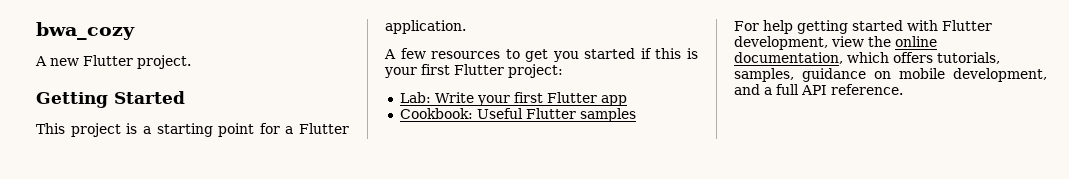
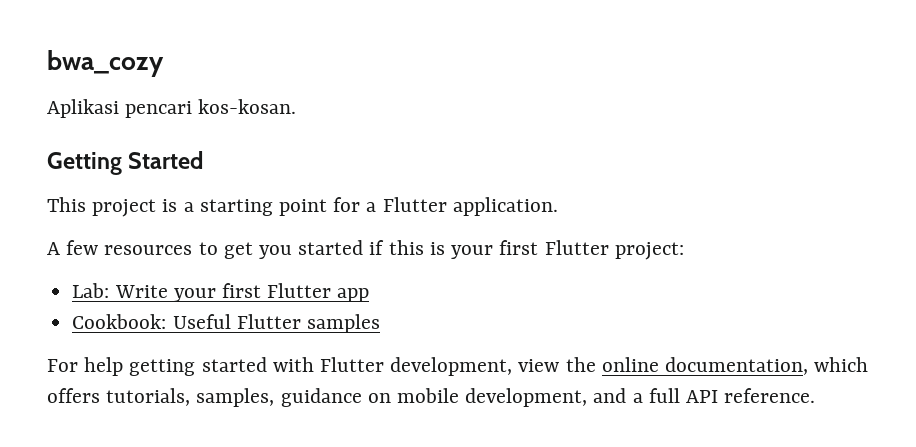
[35,55,191,69] A new Flutter project. -> [47,99,297,118] Aplikasi pencari kos-kosan.

